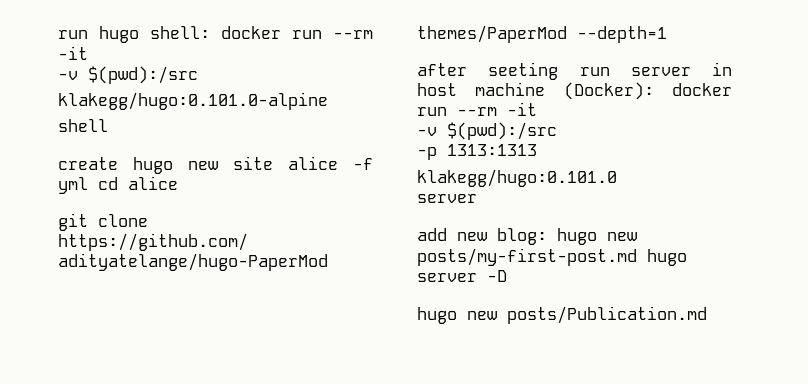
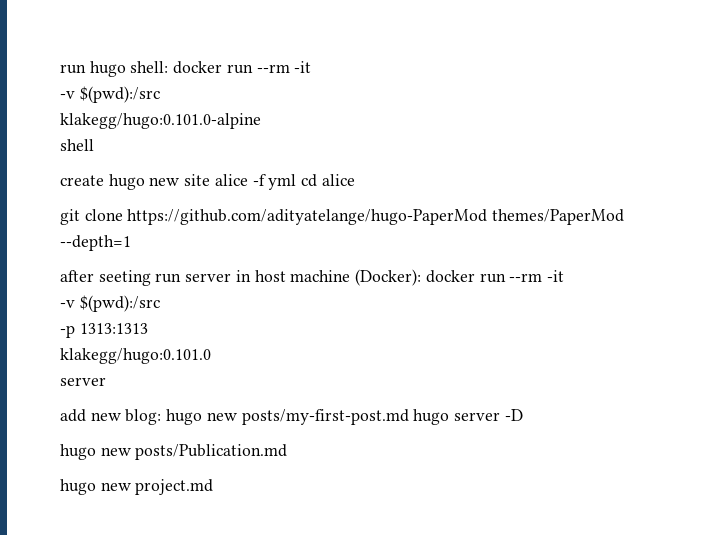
(707, 315) none -> [60,479,214,495] // hugo new project.md

